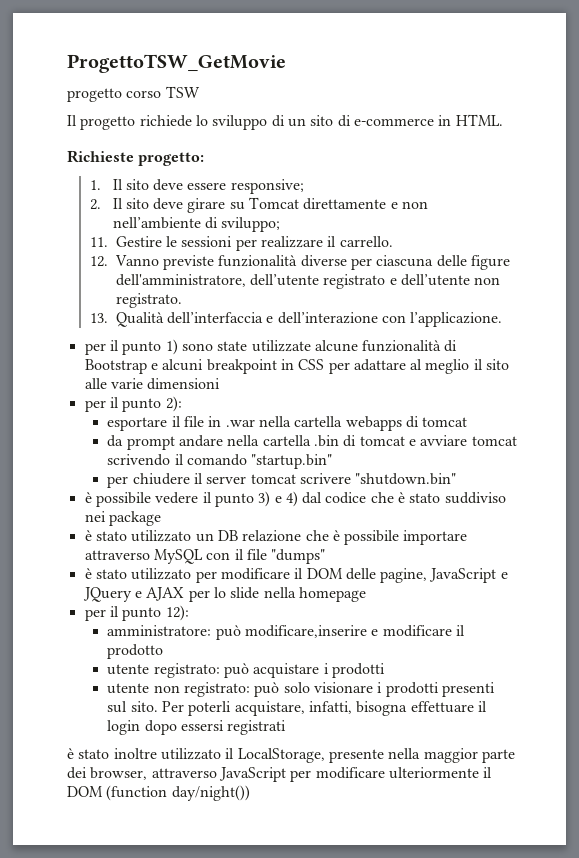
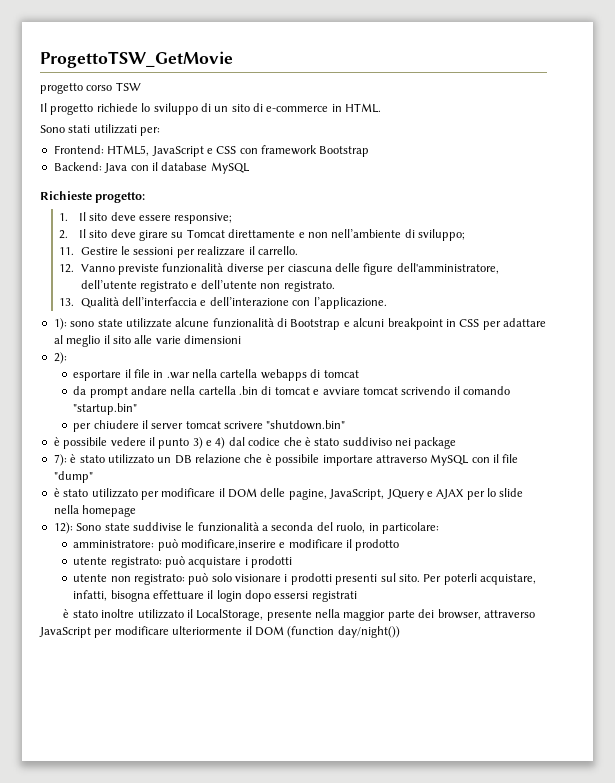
(503, 120) none -> [40,124,161,136] [53,145,370,157] [53,162,250,174] // Sono stati utilizzati per: // Frontend: HTML5, JavaScript e CSS con framework Bootstrap // Backend: Java con il database MySQL
[84,339,178,355] per il punto 1) -> [53,318,67,330] 1):
[84,397,162,412] per il punto -> (241, 339) none
(161, 518) none -> [53,454,67,466] 7):
[271,549,326,564] "dumps" -> [53,471,93,483] "dump"
[429,568,508,583] JavaScript e -> [329,489,385,500] JavaScript,
[84,605,189,621] per il punto 12): -> [53,522,439,534] 12): Sono state suddivise le funzionalità a seconda del ruolo, in particolare:

